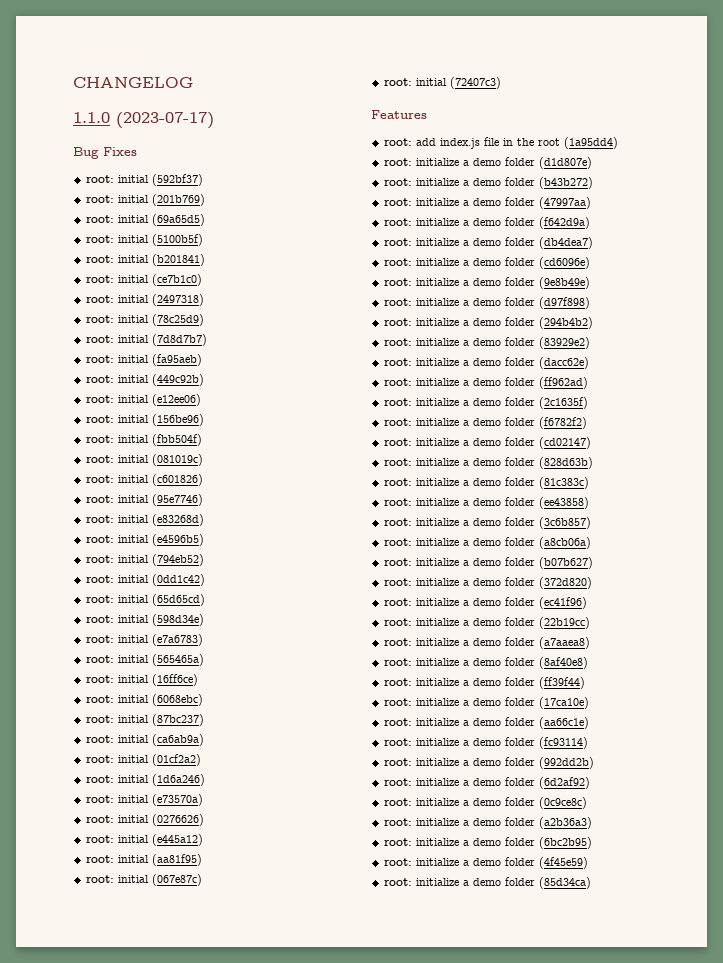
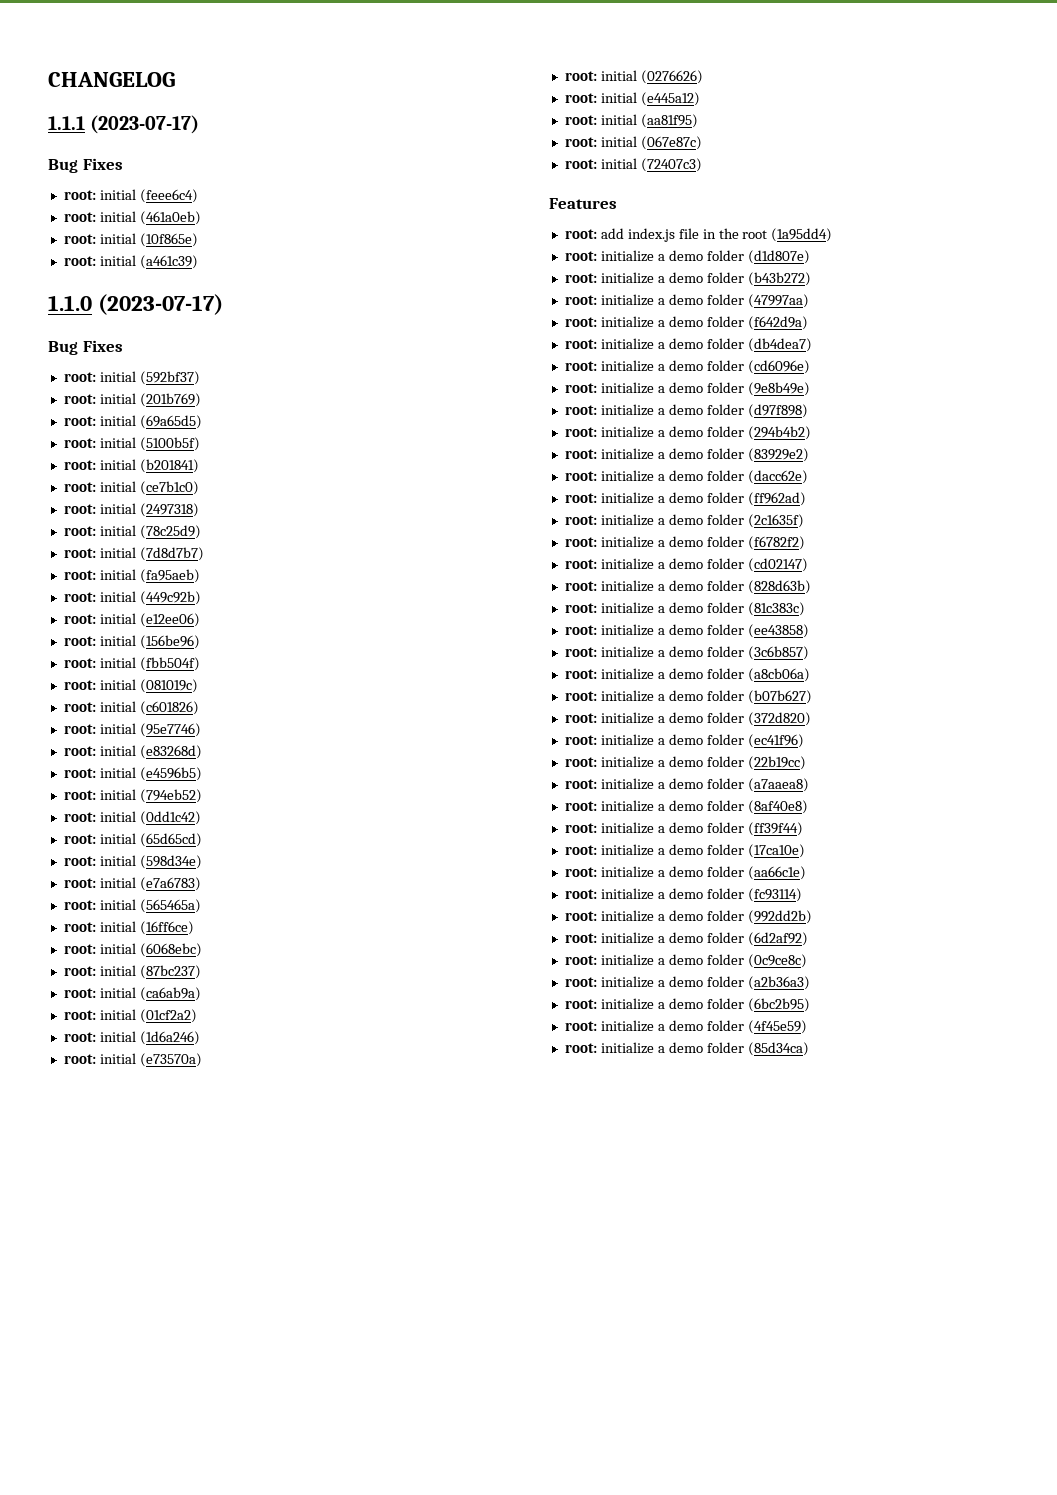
(193, 82) none -> [48,115,200,134] [48,158,123,173] [63,189,198,203] [63,211,201,225] [63,233,198,247] [63,255,198,269] // 1.1.1 (2023-07-17) // Bug Fixes // root: initial (feee6c4) // root: initial (461a0eb) // root: initial (10f865e) // root: initial (a461c39)

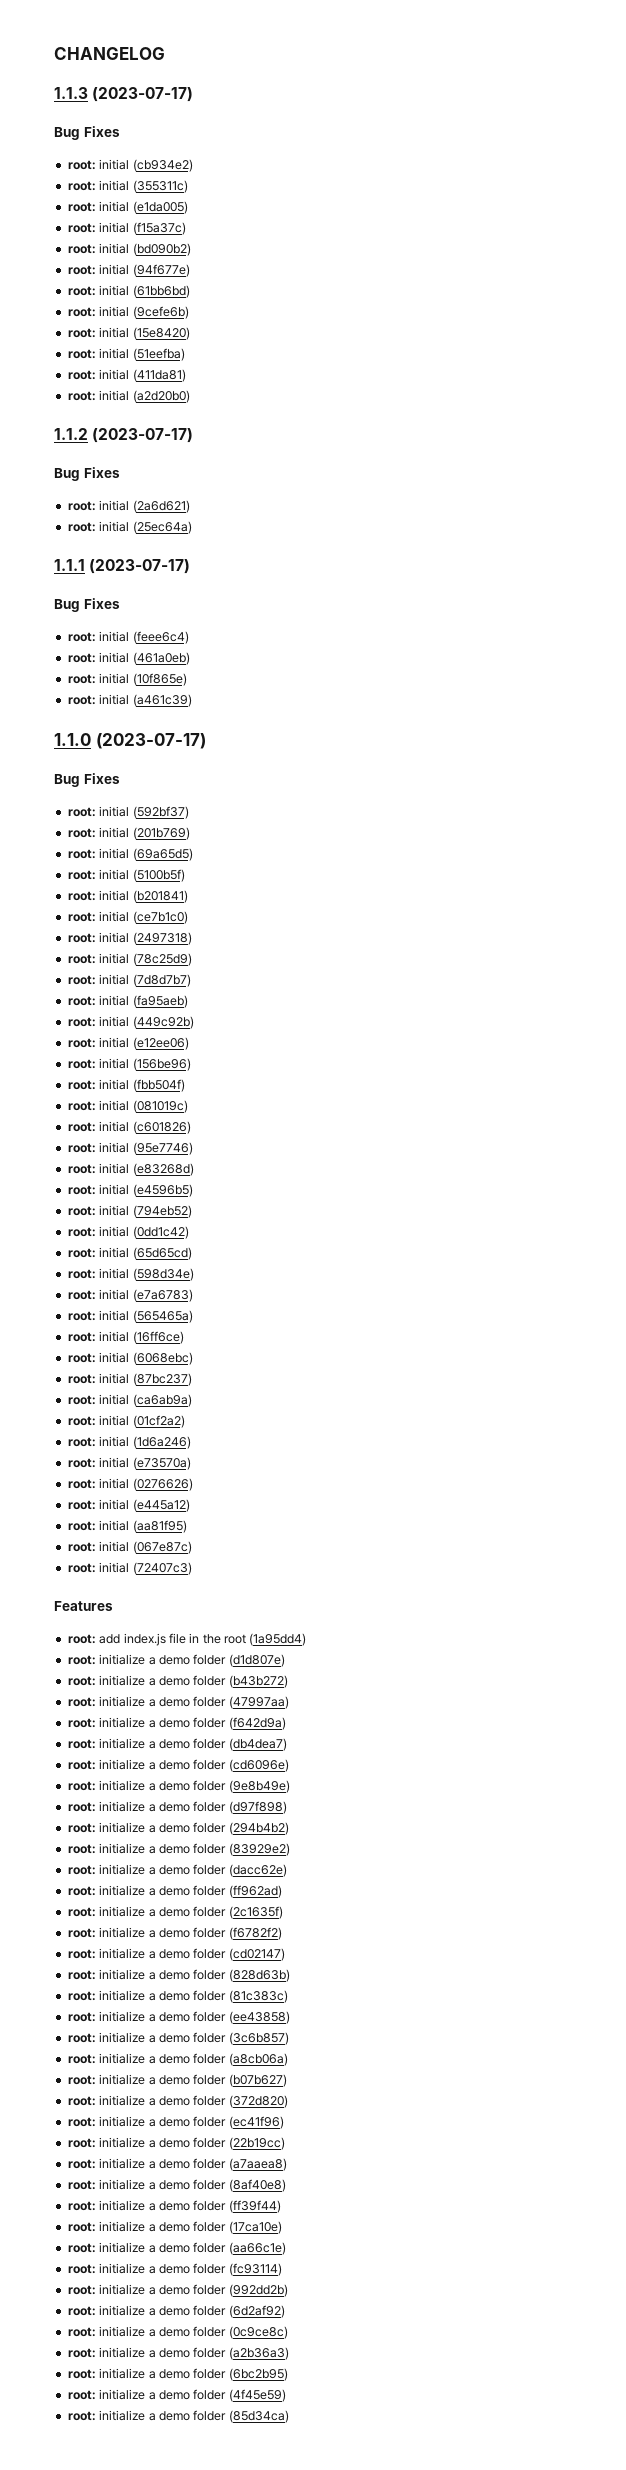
(175, 79) none -> [54,87,194,102] [54,126,120,140] [67,159,193,172] [67,180,188,193] [67,201,188,214] [67,222,186,235] [67,243,191,256] [67,264,190,277] [67,285,190,298] [67,306,189,319] [67,327,190,340] [67,348,185,361] [67,369,186,382] [67,390,190,403] [54,428,194,443] [54,467,120,481] [67,500,190,513] [67,521,192,534] // 1.1.3 (2023-07-17) // Bug Fixes // root: initial (cb934e2) // root: initial (355311c) // root: initial (e1da005) // root: initial (f15a37c) // root: initial (bd090b2) // root: initial (94f677e) // root: initial (61bb6bd) // root: initial (9cefe6b) // root: initial (15e8420) // root: initial (51eefba) // root: initial (411da81) // root: initial (a2d20b0) // 1.1.2 (2023-07-17) // Bug Fixes // root: initial (2a6d621) // root: initial (25ec64a)

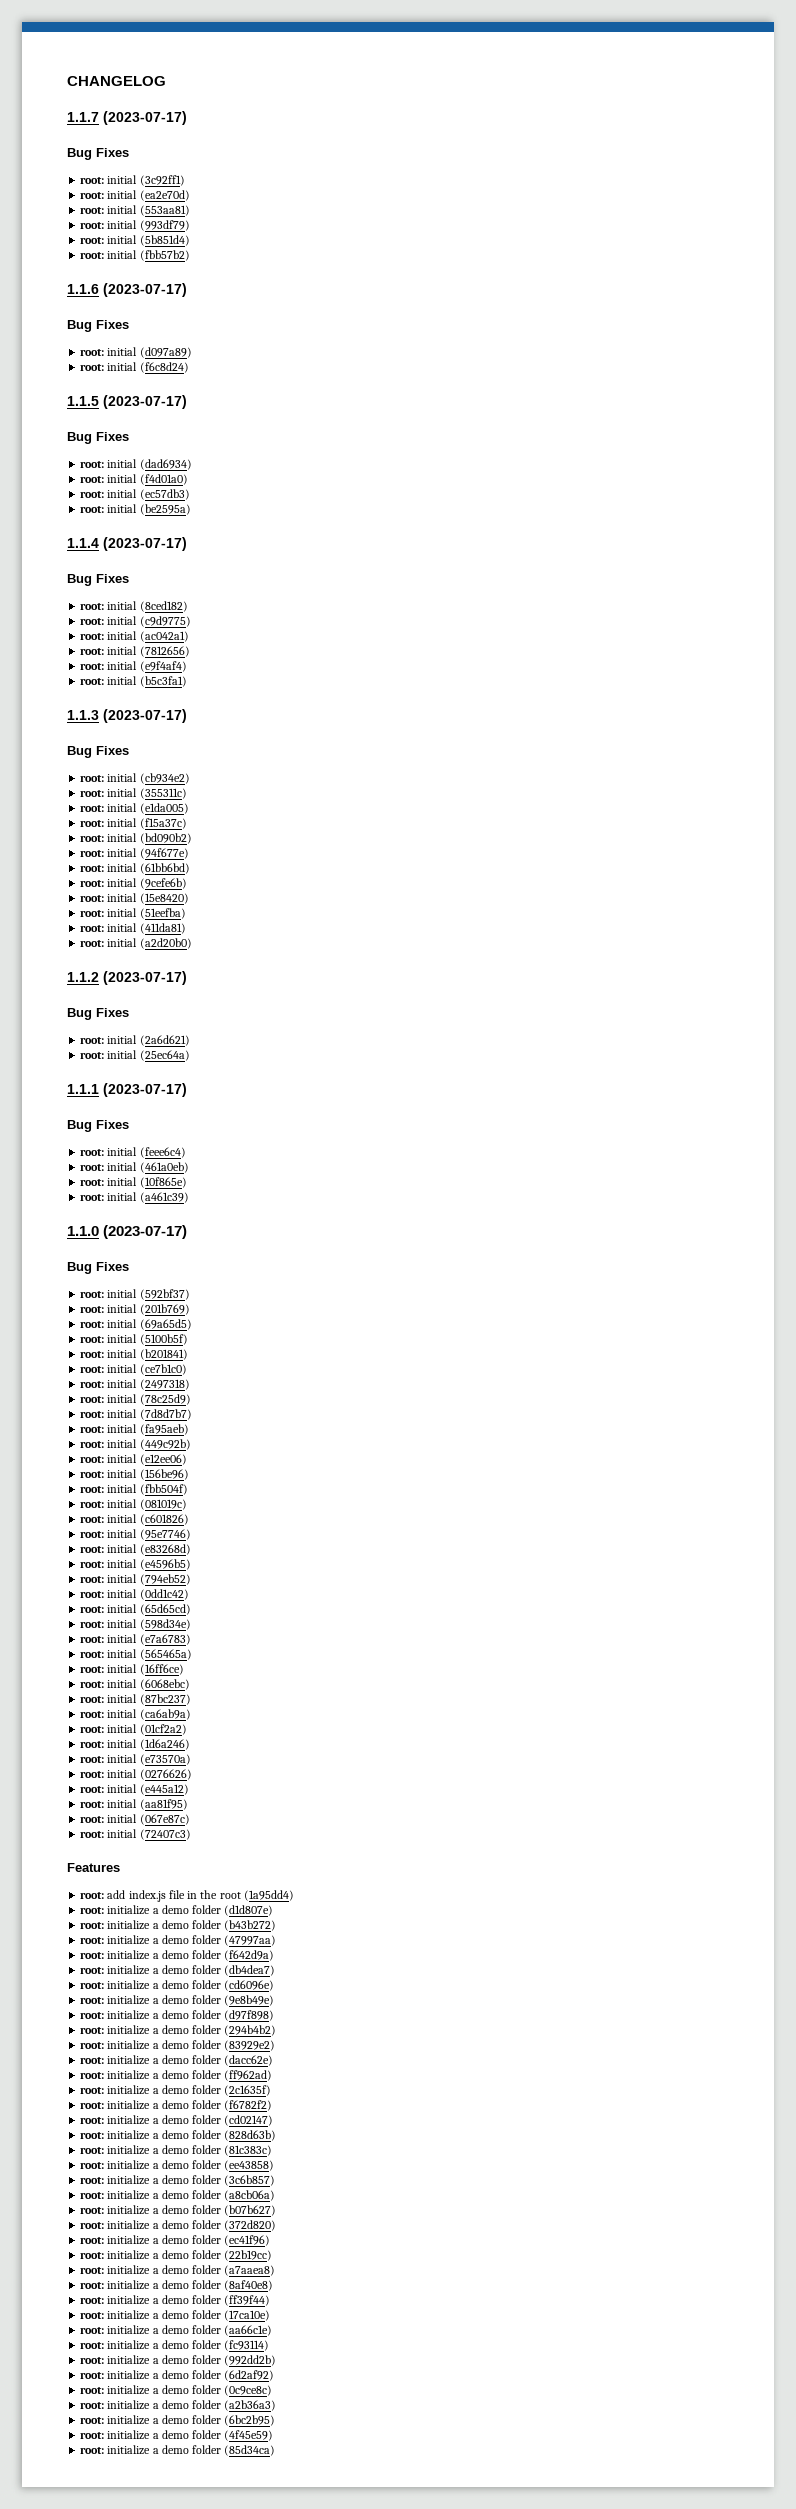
(165, 53) none -> [67,111,187,125] [67,148,129,160] [80,175,185,186] [80,190,190,201] [80,205,190,216] [80,220,190,231] [80,235,190,246] [80,250,190,261] [67,283,187,297] [67,320,129,332] [80,347,192,358] [80,362,189,373] [67,395,187,409] [67,432,129,444] [80,459,192,470] [80,474,188,485] [80,489,190,500] [80,504,191,515] [67,537,187,551] [67,574,129,586] [80,601,188,612] [80,616,191,627] [80,631,189,642] [80,646,190,657] [80,661,187,672] [80,676,187,687] // 1.1.7 (2023-07-17) // Bug Fixes // root: initial (3c92ff1) // root: initial (ea2e70d) // root: initial (553aa81) // root: initial (993df79) // root: initial (5b851d4) // root: initial (fbb57b2) // 1.1.6 (2023-07-17) // Bug Fixes // root: initial (d097a89) // root: initial (f6c8d24) // 1.1.5 (2023-07-17) // Bug Fixes // root: initial (dad6934) // root: initial (f4d01a0) // root: initial (ec57db3) // root: initial (be2595a) // 1.1.4 (2023-07-17) // Bug Fixes // root: initial (8ced182) // root: initial (c9d9775) // root: initial (ac042a1) // root: initial (7812656) // root: initial (e9f4af4) // root: initial (b5c3fa1)

